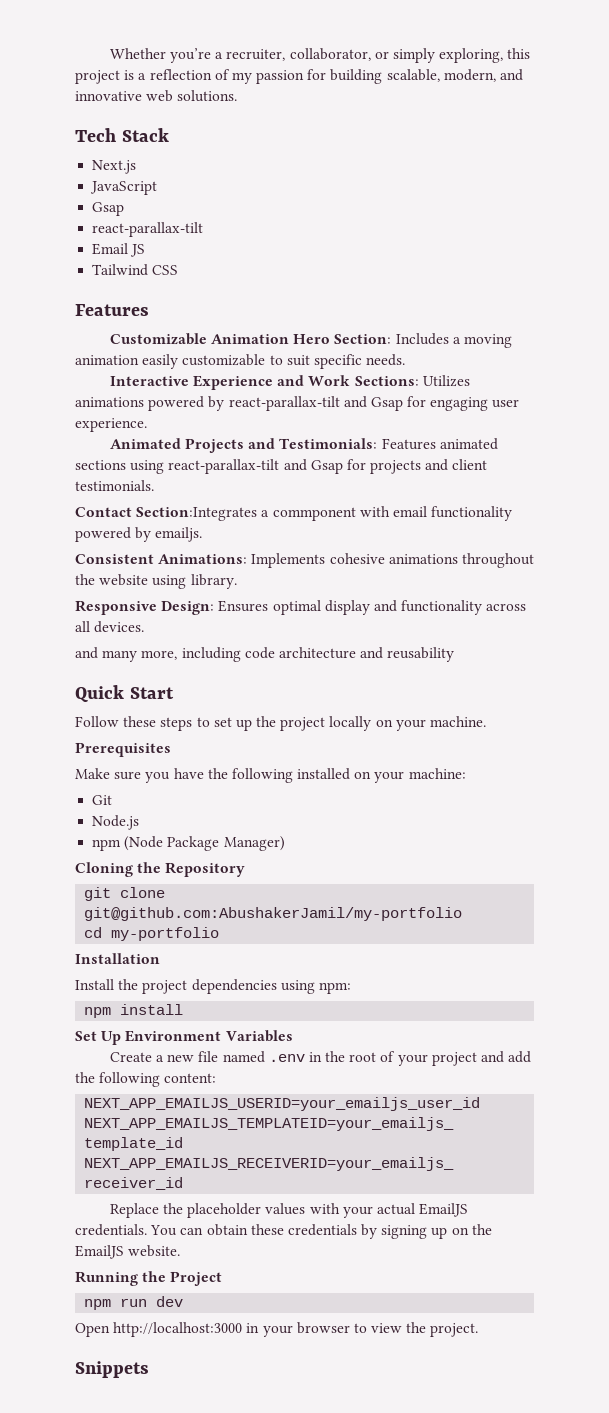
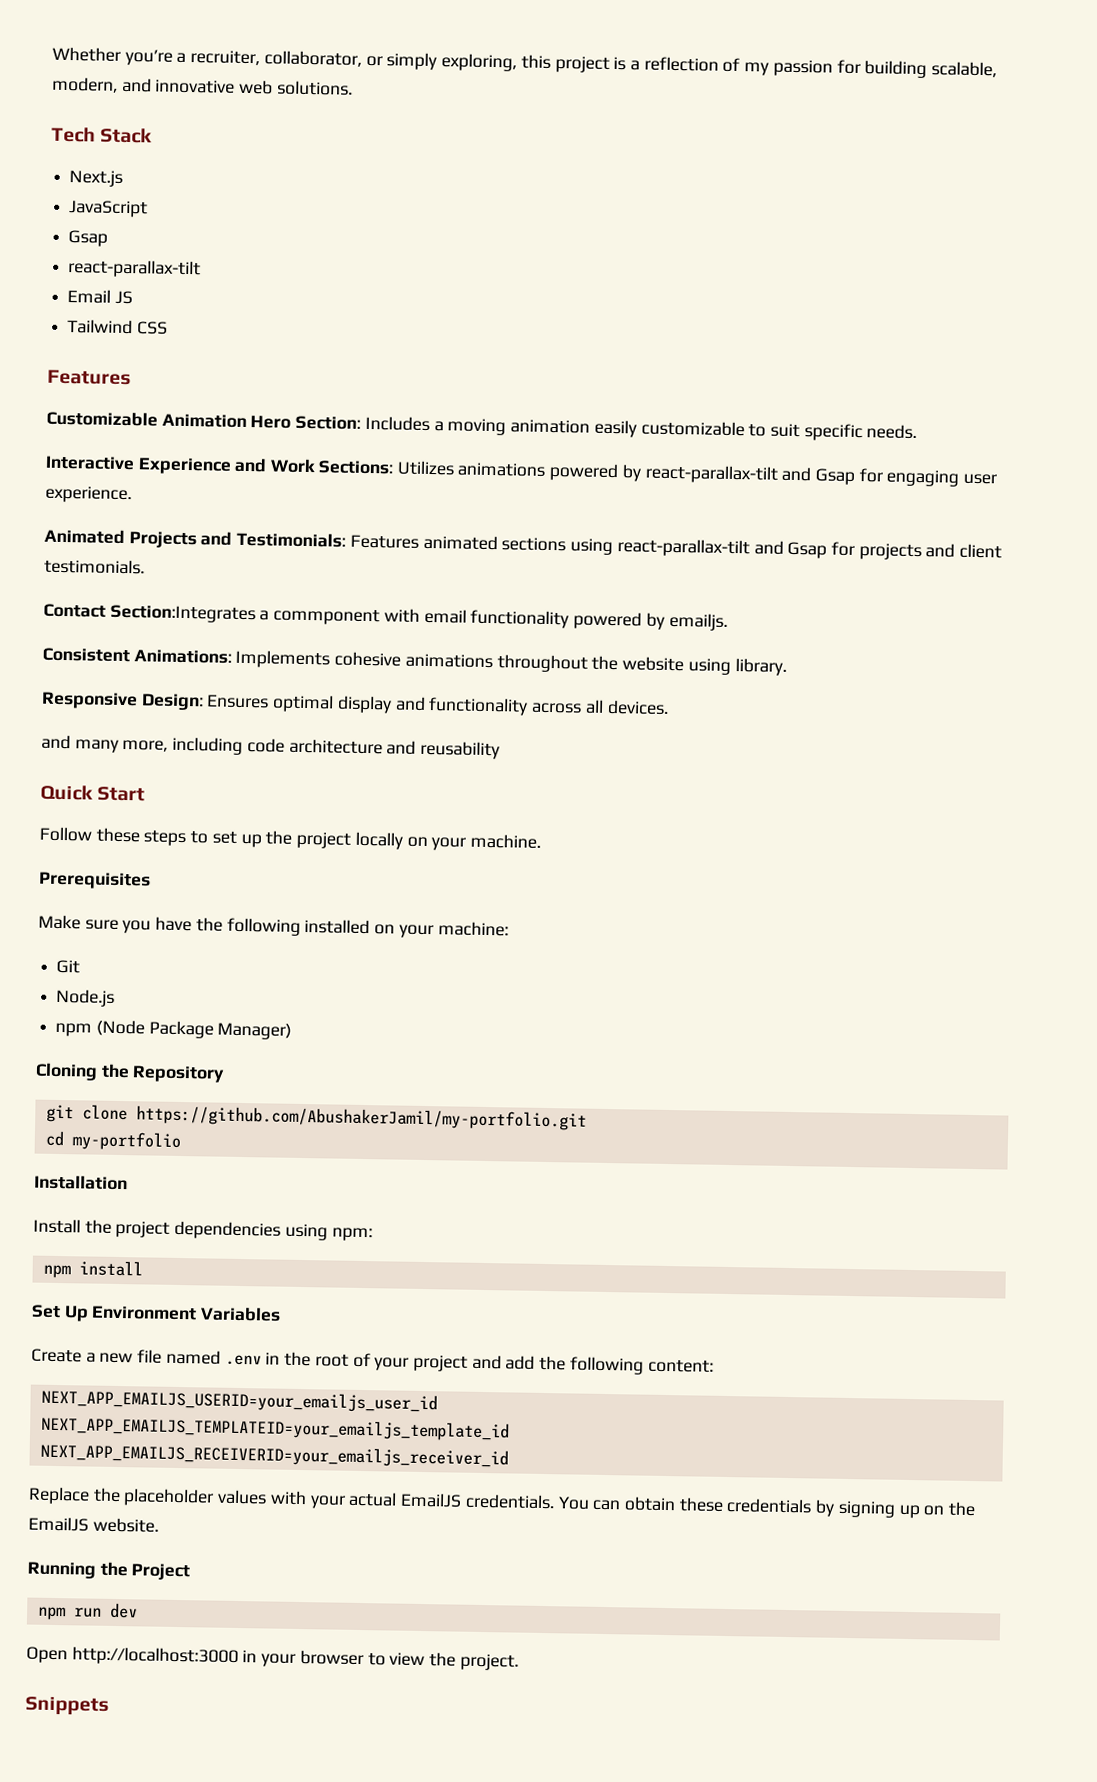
[84,907,463,921] git@github.com:AbushakerJamil/my-portfolio -> [135,1105,587,1131] https://github.com/AbushakerJamil/my-portfolio.git

